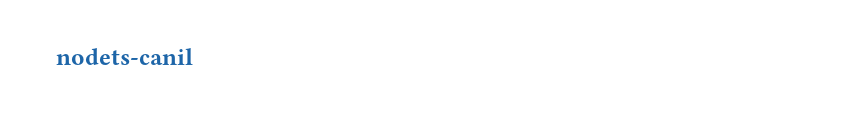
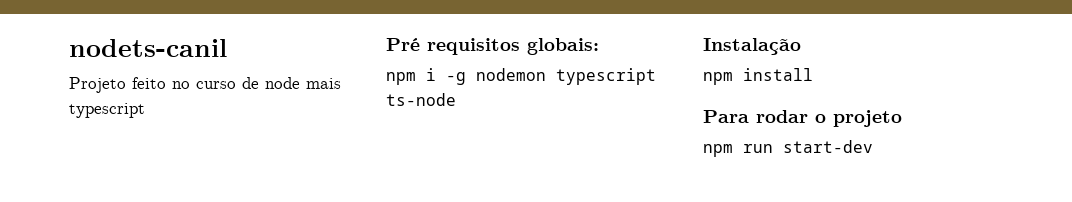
(193, 56) none -> [69,77,341,93] [69,103,145,118] [386,38,599,55] [386,68,656,85] [386,93,456,106] [703,38,801,55] [703,68,813,85] [703,110,902,127] [703,140,873,157] // Projeto feito no curso de node mais typescript // Pré requisitos globais: // npm i -g nodemon typescript ts-node // Instalação // npm install // Para rodar o projeto // npm run start-dev

